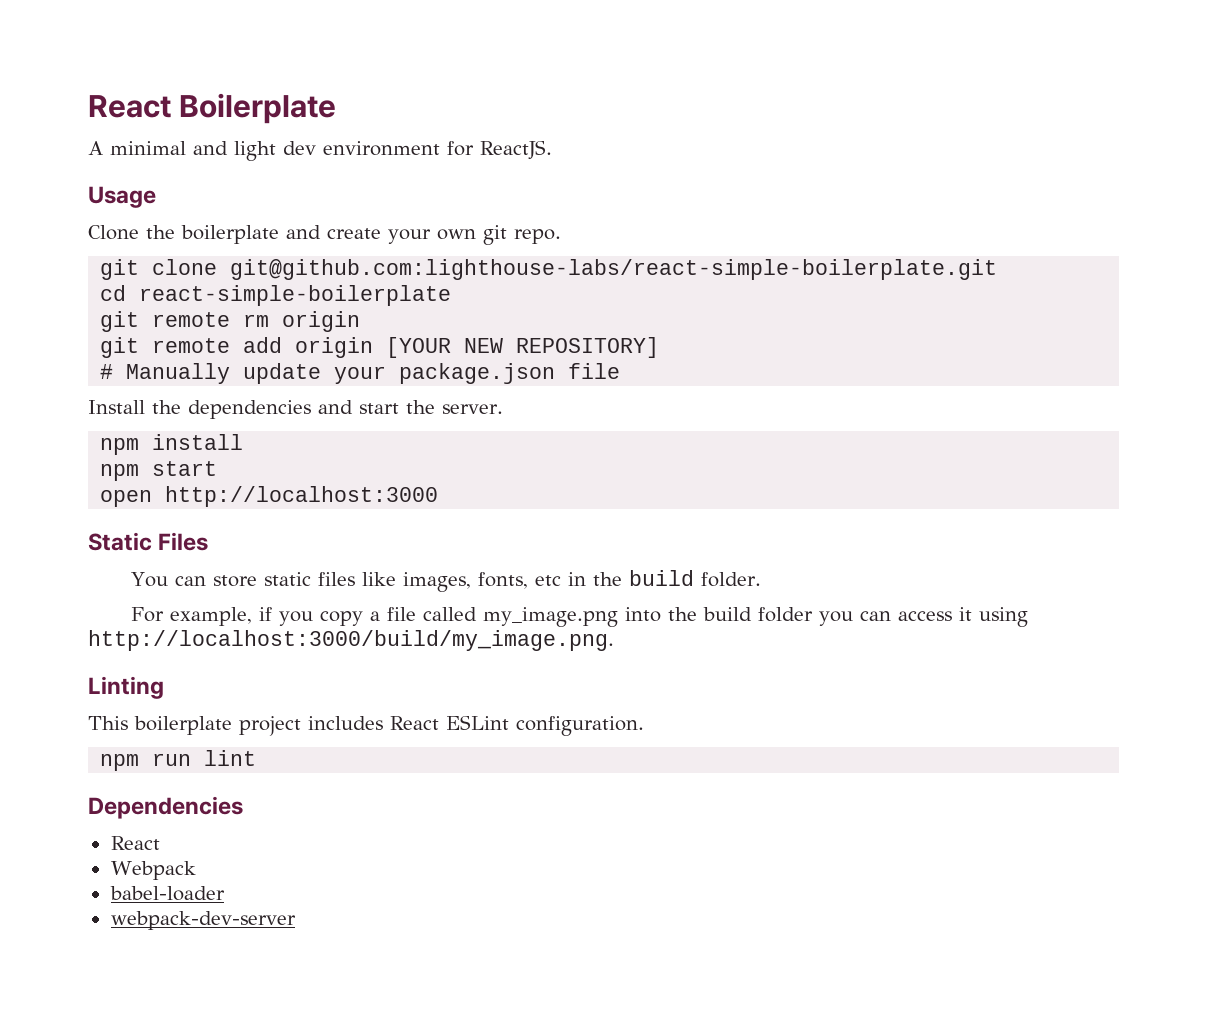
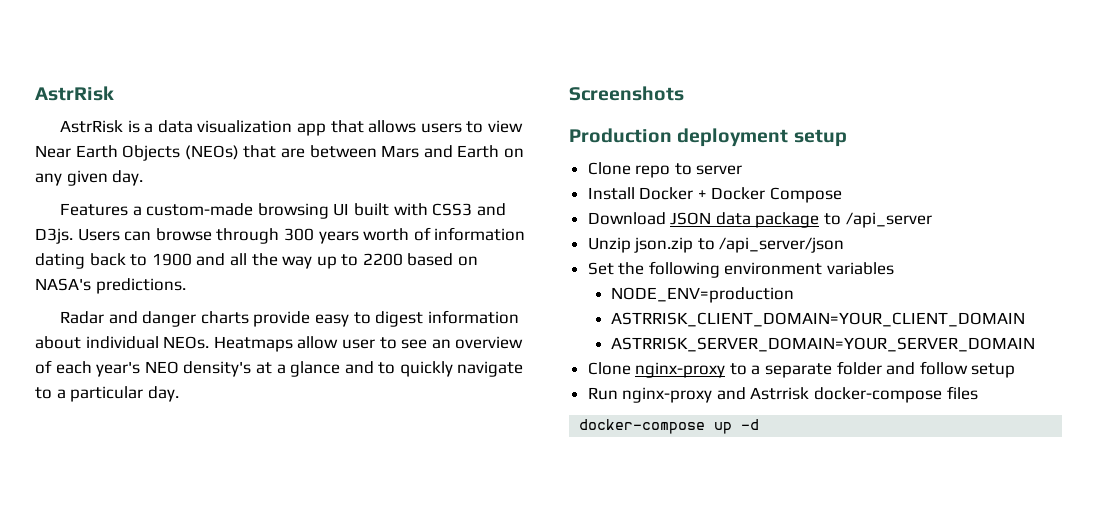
[88,93,337,124] [88,140,552,161] [88,186,156,208] [88,225,561,245] [100,259,998,280] [100,285,452,306] [100,311,361,332] [100,337,660,358] [100,363,621,384] [88,400,503,419] [100,434,244,455] [100,461,218,481] [100,486,439,507] [88,532,209,551] [130,570,761,592] [130,607,1028,627] [88,630,614,651] [88,676,164,699] [88,715,644,736] [100,750,257,771] [88,796,243,819] [110,836,160,850] [110,861,196,880] [109,886,225,901] [110,911,296,930] React Boilerplate // A minimal and light dev environment for ReactJS. // Usage // Clone the boilerplate and create your own git repo. // git clone git@github.com:lighthouse-labs/react-simple-boilerplate.git // cd react-simple-boilerplate // git remote rm origin // git remote add origin [YOUR NEW REPOSITORY] // # Manually update your package.json file // Install the dependencies and start the server. // npm install // npm start // open http://localhost:3000 // Static Files // You can store static files like images, fonts, etc in the build folder. // For example, if you copy a file called my_image.png into the build folder you can access it using http://localhost:3000/build/my_image.png. // Linting // This boilerplate project includes React ESLint configuration. // npm run lint // Dependencies // React // Webpack // babel-loader // webpack-dev-server -> [35,86,114,101] [59,120,523,136] [35,145,524,161] [35,170,144,186] [59,203,506,219] [35,227,526,244] [35,253,479,269] [35,278,186,294] [59,310,519,327] [35,336,524,352] [35,360,524,377] [35,386,179,402] [569,86,684,101] [569,128,847,147] [587,162,743,178] [587,187,843,203] [587,212,932,228] [587,237,845,253] [587,261,895,278] [611,287,795,303] [611,312,1026,327] [611,337,1036,352] [587,361,1016,378] [587,386,978,403] [579,419,760,434] AstrRisk // AstrRisk is a data visualization app that allows users to view Near Earth Objects (NEOs) that are between Mars and Earth on any given day. // Features a custom-made browsing UI built with CSS3 and D3js. Users can browse through 300 years worth of information dating back to 1900 and all the way up to 2200 based on NASA's predictions. // Radar and danger charts provide easy to digest information about individual NEOs. Heatmaps allow user to see an overview of each year's NEO density's at a glance and to quickly navigate to a particular day. // Screenshots // Production deployment setup // Clone repo to server // Install Docker + Docker Compose // Download JSON data package to /api_server // Unzip json.zip to /api_server/json // Set the following environment variables // NODE_ENV=production // ASTRRISK_CLIENT_DOMAIN=YOUR_CLIENT_DOMAIN // ASTRRISK_SERVER_DOMAIN=YOUR_SERVER_DOMAIN // Clone nginx-proxy to a separate folder and follow setup // Run nginx-proxy and Astrrisk docker-compose files // docker-compose up -d

